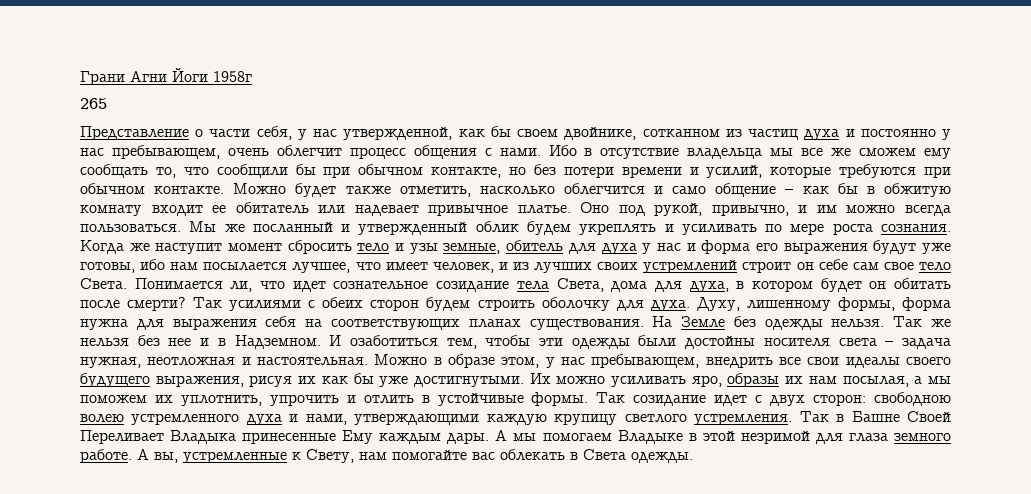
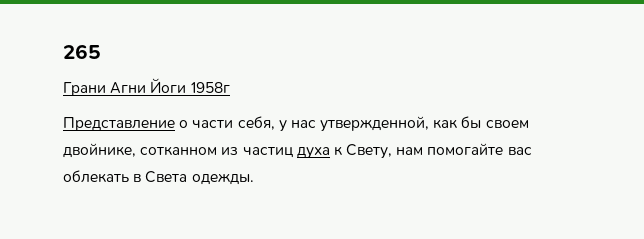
(80, 78) none -> [63,44,101,59] 265 //
[80,98,107,109] // 265 -> (230, 87) none
[845,129,952,140] [80,145,951,159] [80,164,951,178] [80,183,951,197] [80,202,951,216] [80,221,952,235] [80,240,952,254] [80,259,951,273] [80,278,951,292] [80,297,952,311] [80,316,952,330] [80,335,952,349] [80,354,952,368] [80,373,952,387] [80,392,951,406] [80,411,951,425] [80,430,952,444] [80,449,287,463] и постоянно у нас пребывающем, очень облегчит процесс общения с нами. Ибо в отсутствие владельца мы все же сможем ему сообщать то, что сообщили бы при обычном контакте, но без потери времени и усилий, которые требуются при обычном контакте. Можно будет также отметить, насколько облегчится и само общение – как бы в обжитую комнату входит ее обитатель или надевает привычное платье. Оно под рукой, привычно, и им можно всегда пользоваться. Мы же посланный и утвержденный облик будем укреплять и усиливать по мере роста сознания. Когда же наступит момент сбросить тело и узы земные, обитель для духа у нас и форма его выражения будут уже готовы, ибо нам посылается лучшее, что имеет человек, и из лучших своих устремлений строит он себе сам свое тело Света. Понимается ли, что идет сознательное созидание тела Света, дома для духа, в котором будет он обитать после смерти? Так усилиями с обеих сторон будем строить оболочку для духа. Духу, лишенному формы, форма нужна для выражения себя на соответствующих планах существования. На Земле без одежды нельзя. Так же нельзя без нее и в Надземном. И озаботиться тем, чтобы эти одежды были достойны носителя света – задача нужная, неотложная и настоятельная. Можно в образе этом, у нас пребывающем, внедрить все свои идеалы своего будущего выражения, рисуя их как бы уже достигнутыми. Их можно усиливать яро, образы их нам посылая, а мы поможем их уплотнить, упрочить и отлить в устойчивые формы. Так созидание идет с двух сторон: свободною волею устремленного духа и нами, утверждающими каждую крупицу светлого устремления. Так в Башне Своей Переливает Владыка принесенные Ему каждым дары. А мы помогаем Владыке в этой незримой для глаза земного работе. А вы, устремленные -> (330, 153) none

